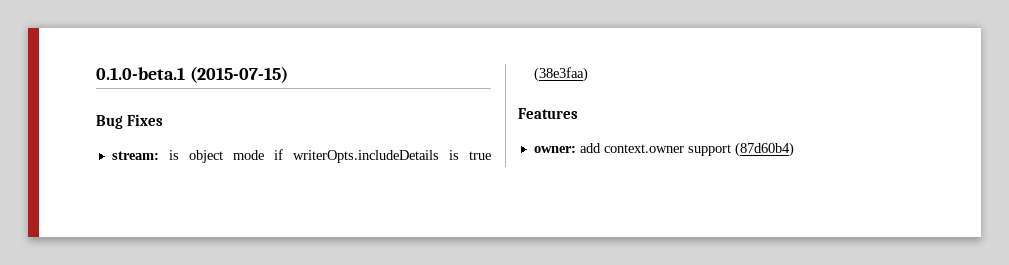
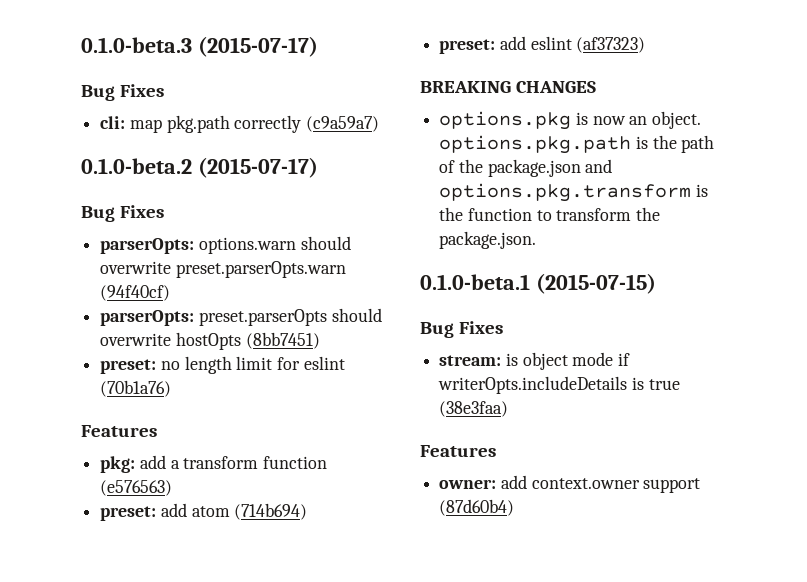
(96, 73) none -> [81,36,318,57] [81,84,165,101] [100,115,380,133] [81,157,318,178] [81,205,165,222] [100,236,351,254] [100,261,346,278] [100,285,171,301] [100,308,382,326] [100,332,320,350] [100,356,345,374] [100,380,172,397] [81,425,157,437] [100,455,328,473] [100,480,173,496] [100,503,308,521] [439,36,646,54] [420,81,597,93] [439,111,702,130] [439,135,715,154] [439,159,613,177] [439,183,708,202] [439,207,661,221] [439,231,537,249] 0.1.0-beta.3 (2015-07-17) // Bug Fixes // cli: map pkg.path correctly (c9a59a7) // 0.1.0-beta.2 (2015-07-17) // Bug Fixes // parserOpts: options.warn should overwrite preset.parserOpts.warn (94f40cf) // parserOpts: preset.parserOpts should overwrite hostOpts (8bb7451) // preset: no length limit for eslint (70b1a76) // Features // pkg: add a transform function (e576563) // preset: add atom (714b694) // preset: add eslint (af37323) // BREAKING CHANGES // options.pkg is now an object. options.pkg.path is the path of the package.json and options.pkg.transform is the function to transform the package.json. //

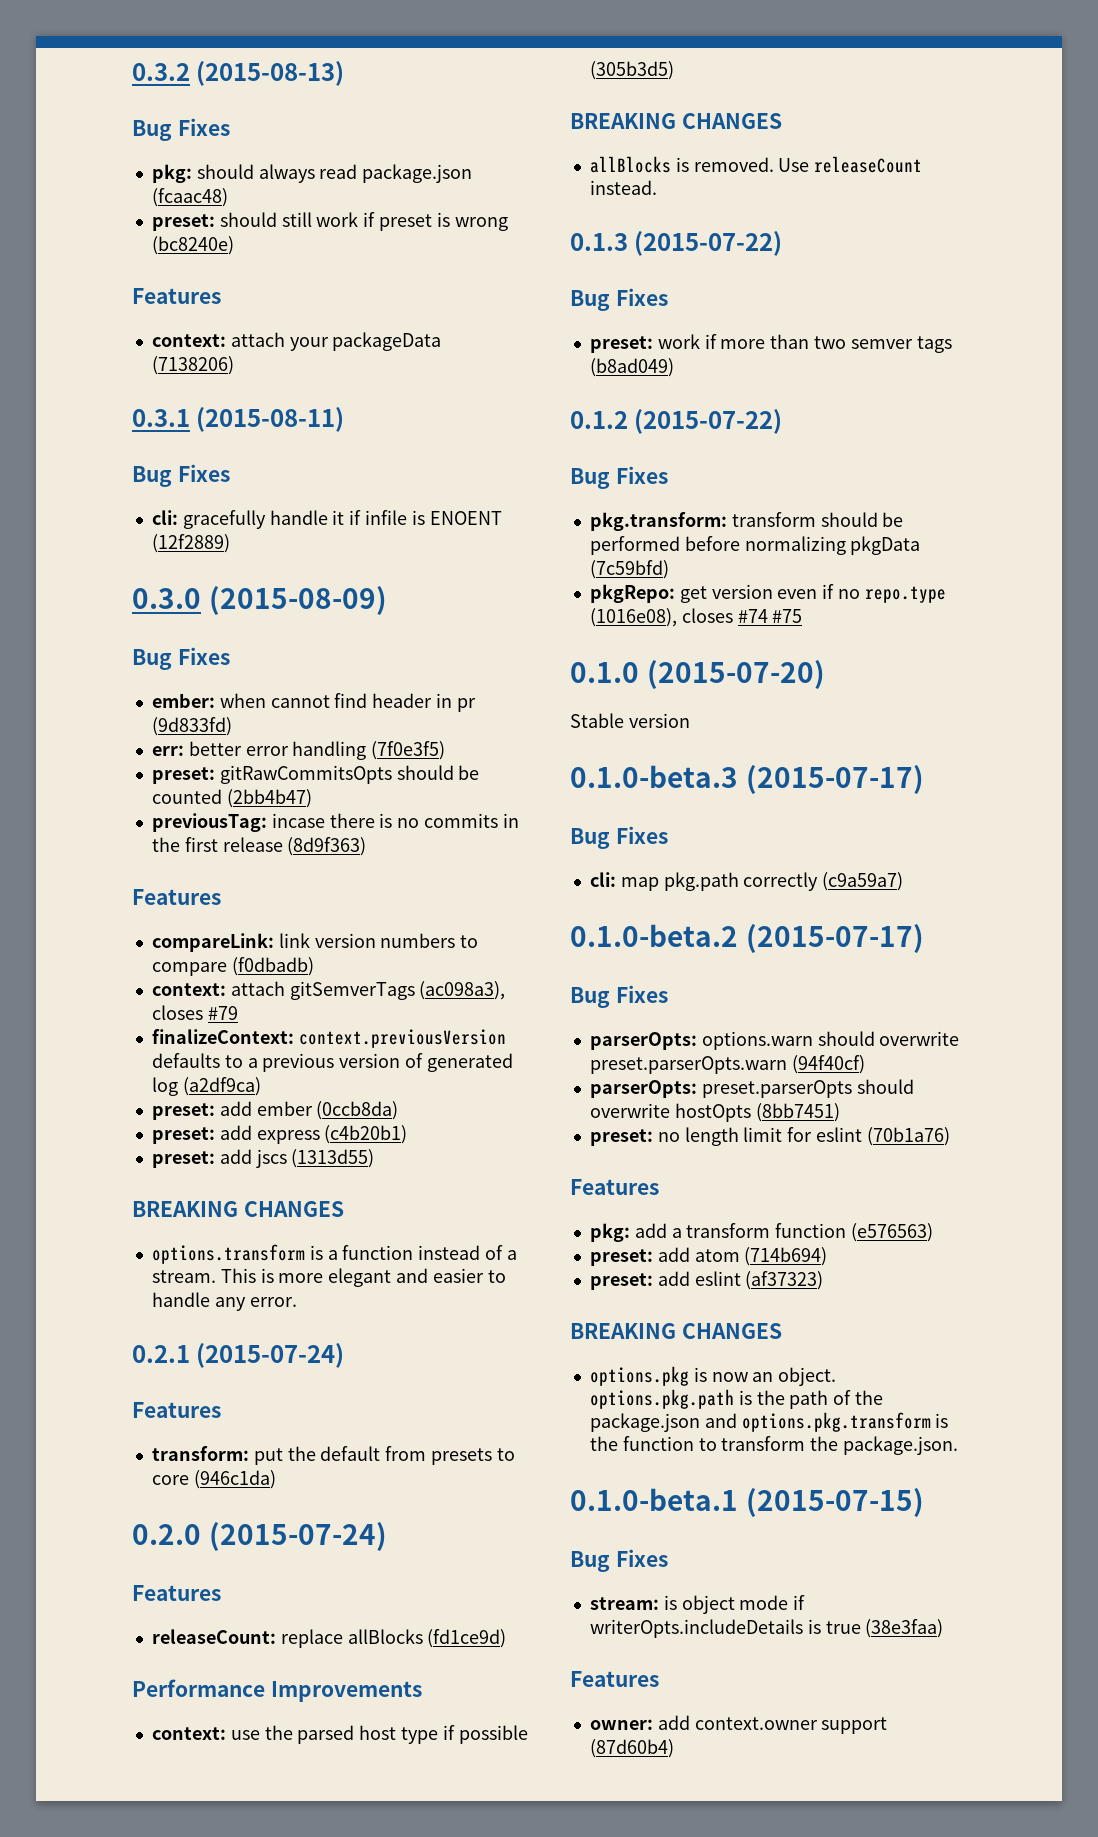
(81, 45) none -> [132,61,345,86] [132,118,230,141] [151,164,473,183] [151,188,228,207] [151,212,508,231] [151,236,234,255] [132,288,221,304] [151,332,442,351] [151,356,234,375] [132,407,345,432] [132,464,230,487] [151,510,502,529] [151,534,230,553] [132,586,387,615] [132,647,230,670] [151,693,476,712] [151,717,232,736] [151,741,446,760] [151,765,480,784] [151,789,312,808] [151,813,519,832] [151,837,367,856] [132,889,221,905] [151,933,479,952] [151,957,314,976] [151,981,506,1000] [151,1005,238,1020] [151,1029,506,1048] [151,1053,513,1072] [151,1077,261,1096] [151,1101,399,1120] [151,1125,408,1144] [151,1149,375,1168] [132,1201,344,1217] [151,1244,517,1264] [151,1268,506,1287] [151,1292,297,1311] [132,1343,345,1368] [132,1402,221,1418] [151,1446,515,1465] [151,1470,276,1489] [132,1522,387,1551] [132,1585,221,1601] [151,1629,507,1648] [132,1679,422,1702] [151,1725,528,1744] [589,61,674,80] [570,113,782,129] [589,156,923,173] [589,180,657,195] [570,231,783,256] [570,288,668,311] [589,334,952,353] [589,358,674,377] [570,409,783,434] [570,466,668,489] [589,512,904,531] [589,536,921,555] [589,560,669,579] [589,584,946,603] [589,608,803,627] [570,660,825,689] [570,713,690,728] 0.3.2 (2015-08-13) // Bug Fixes // pkg: should always read package.json (fcaac48) // preset: should still work if preset is wrong (bc8240e) // Features // context: attach your packageData (7138206) // 0.3.1 (2015-08-11) // Bug Fixes // cli: gracefully handle it if infile is ENOENT (12f2889) // 0.3.0 (2015-08-09) // Bug Fixes // ember: when cannot find header in pr (9d833fd) // err: better error handling (7f0e3f5) // preset: gitRawCommitsOpts should be counted (2bb4b47) // previousTag: incase there is no commits in the first release (8d9f363) // Features // compareLink: link version numbers to compare (f0dbadb) // context: attach gitSemverTags (ac098a3), closes #79 // finalizeContext: context.previousVersion defaults to a previous version of generated log (a2df9ca) // preset: add ember (0ccb8da) // preset: add express (c4b20b1) // preset: add jscs (1313d55) // BREAKING CHANGES // options.transform is a function instead of a stream. This is more elegant and easier to handle any error. // 0.2.1 (2015-07-24) // Features // transform: put the default from presets to core (946c1da) // 0.2.0 (2015-07-24) // Features // releaseCount: replace allBlocks (fd1ce9d) // Performance Improvements // context: use the parsed host type if possible (305b3d5) // BREAKING CHANGES // allBlocks is removed. Use releaseCount instead. // 0.1.3 (2015-07-22) // Bug Fixes // preset: work if more than two semver tags (b8ad049) // 0.1.2 (2015-07-22) // Bug Fixes // pkg.transform: transform should be performed before normalizing pkgData (7c59bfd) // pkgRepo: get version even if no repo.type (1016e08), closes #74 #75 // 0.1.0 (2015-07-20) // Stable version //

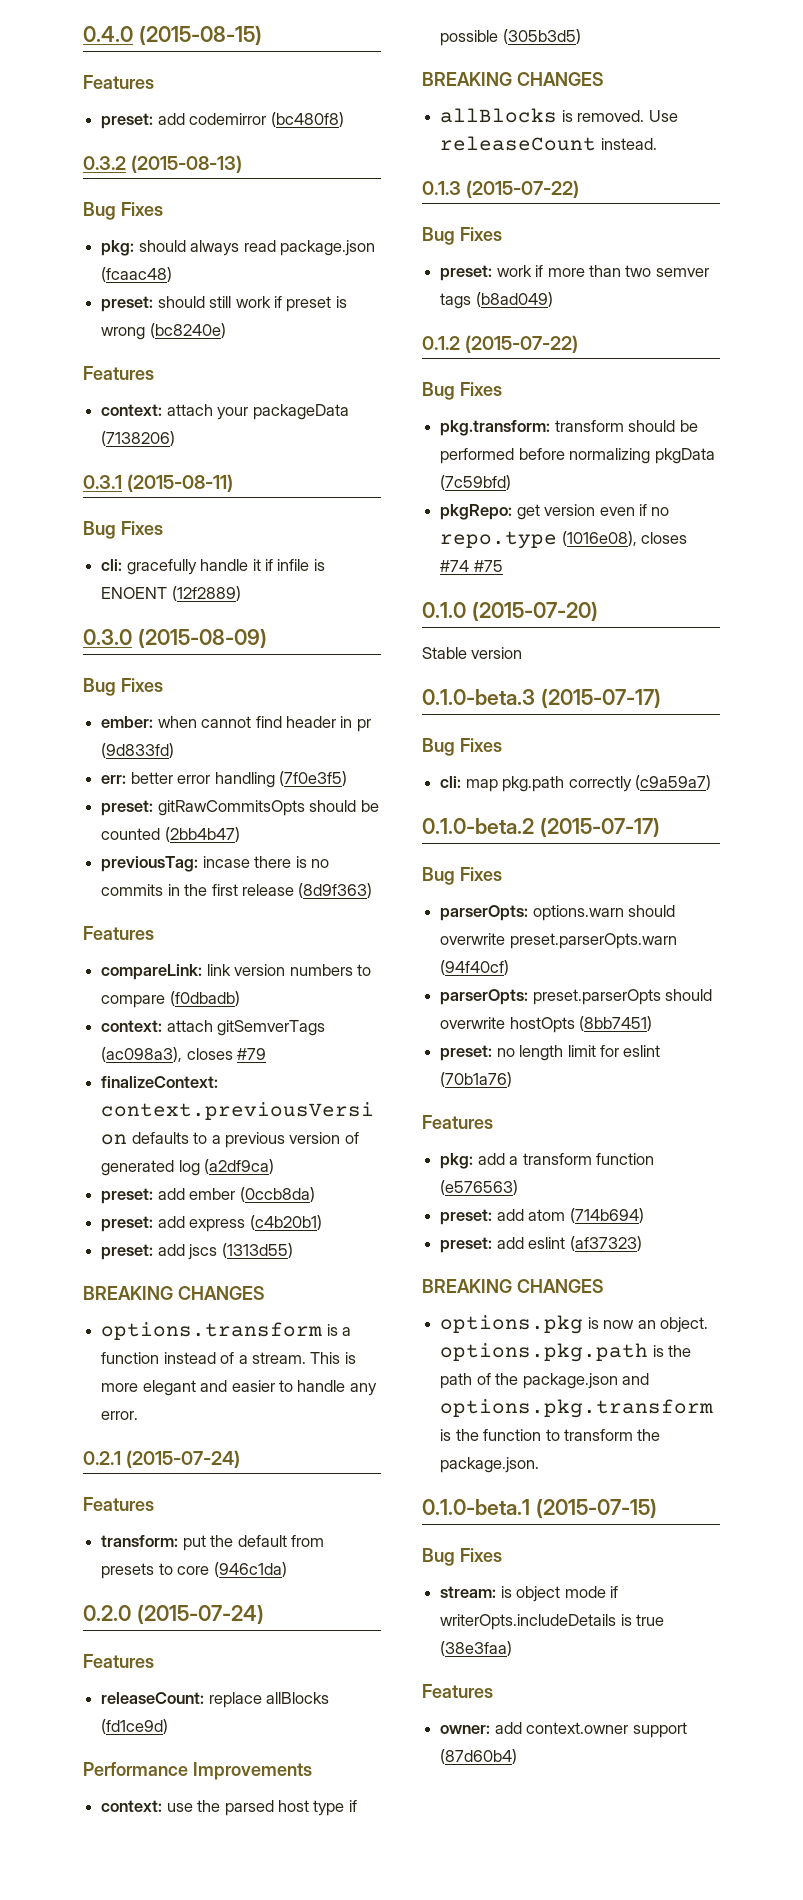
(132, 72) none -> [83,25,262,45] [83,75,154,89] [101,112,344,129] 0.4.0 (2015-08-15) // Features // preset: add codemirror (bc480f8) //

